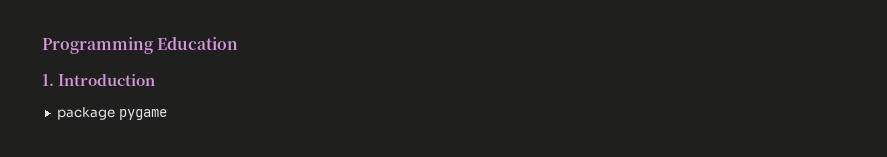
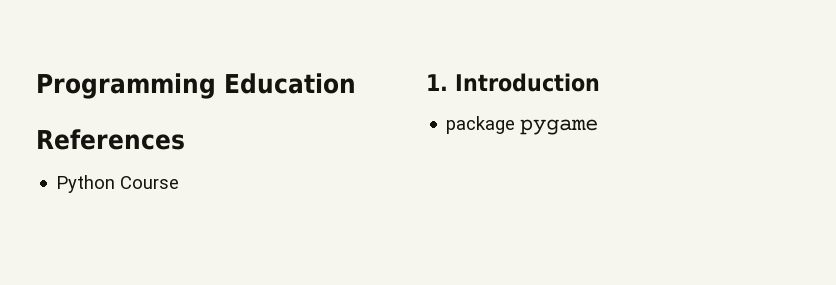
(239, 43) none -> [36,129,185,150] [56,175,180,193] // References // Python Course

